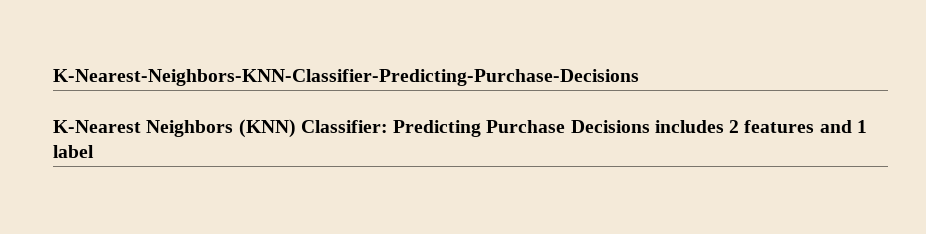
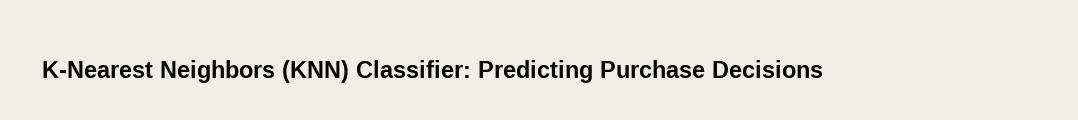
[53,69,639,86] K-Nearest-Neighbors-KNN-Classifier-Predicting-Purchase-Decisions // -> (42, 69) none
[654,120,867,133] [53,145,94,158] includes 2 features and 1 label -> (823, 69) none

